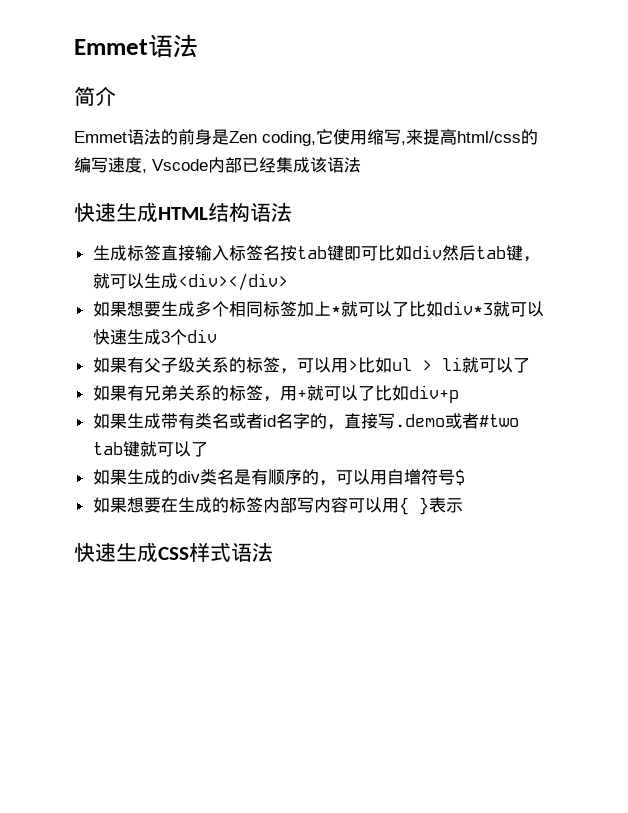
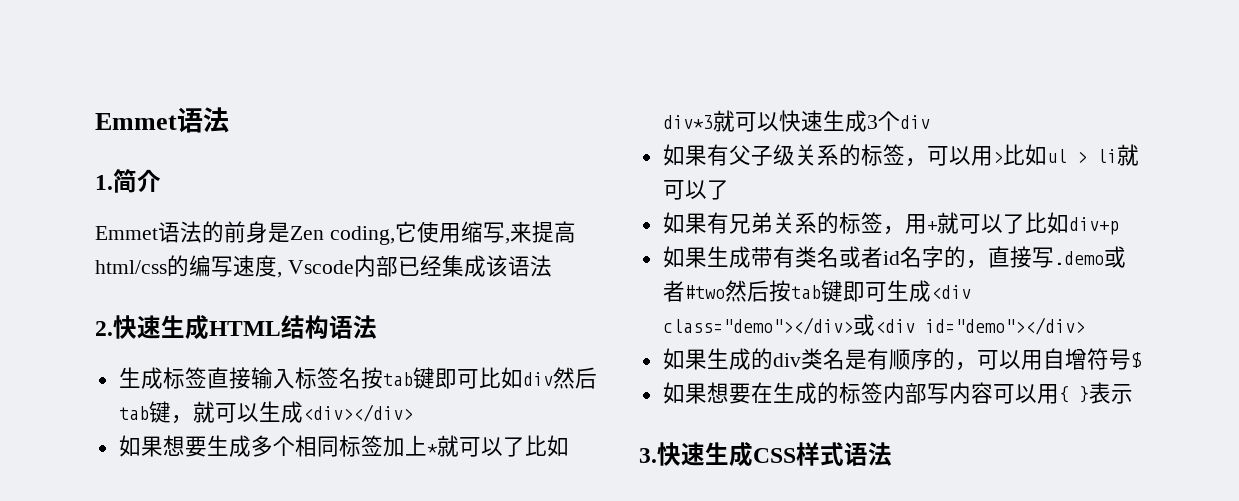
(198, 46) none -> [95,175,113,190] 1.
(361, 165) none -> [95,321,113,336] 2.
[92,441,208,457] tab键就可以了 -> [724,280,971,302] [662,314,1085,336] 然后按tab键即可生成<div class="demo"></div>或<div id="demo"></div>
(463, 505) none -> [639,448,657,463] 3.

